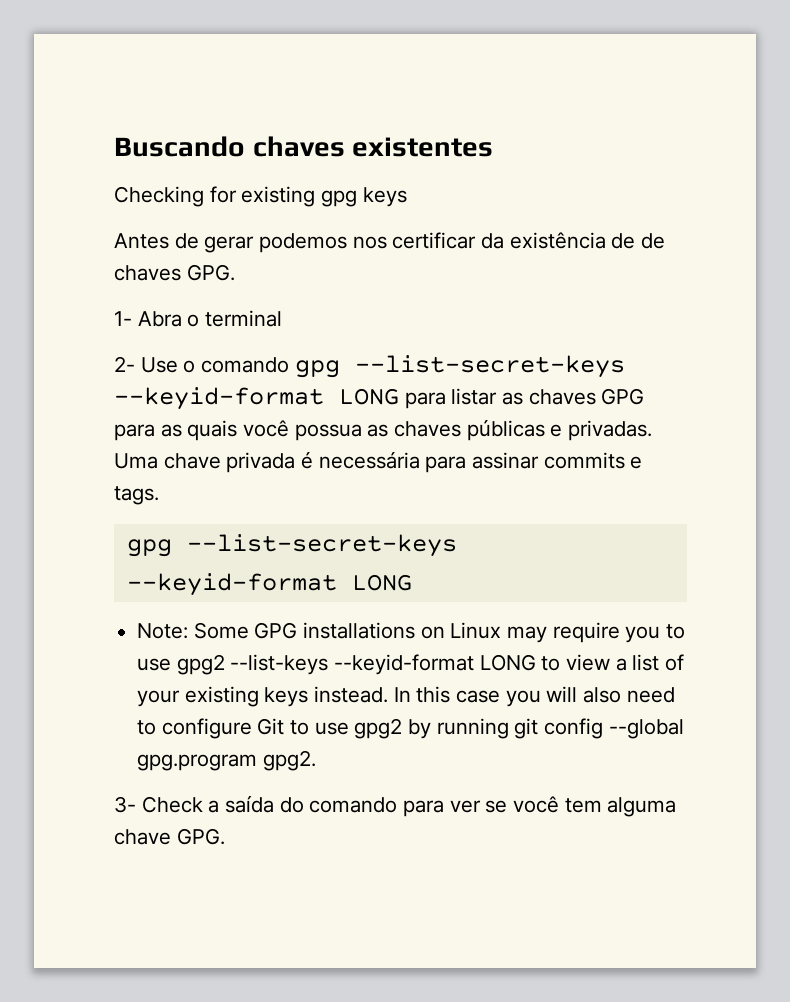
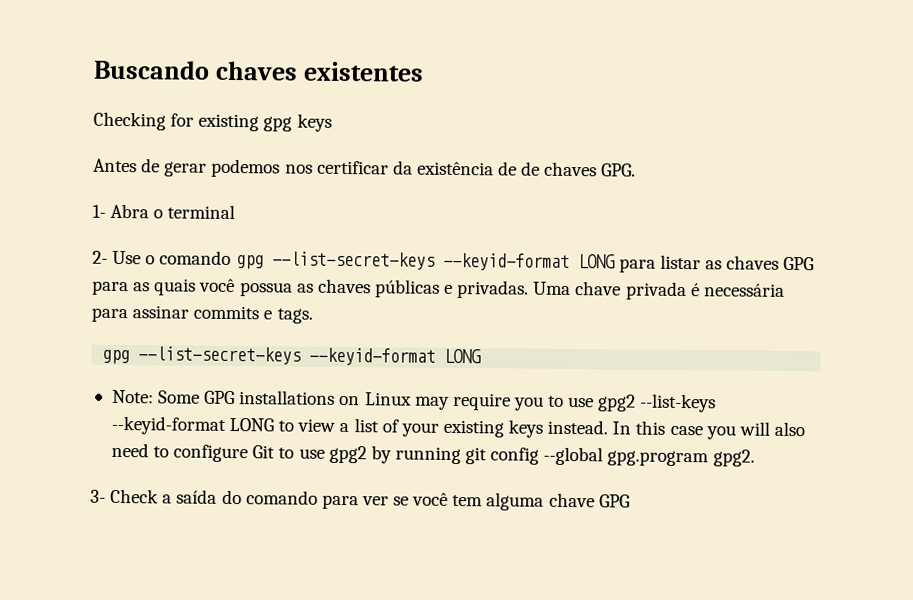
[176,828,225,845] GPG. -> [598,494,630,508] GPG

